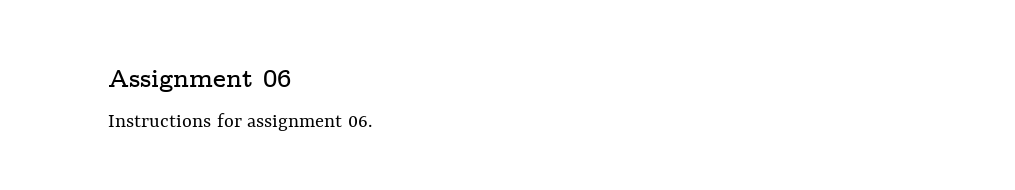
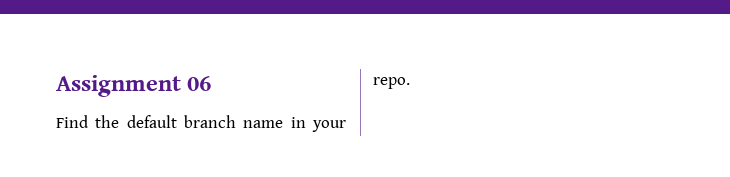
[108,113,373,131] Instructions for assignment 06. -> [56,115,346,132] [373,77,410,89] Find the default branch name in your repo.

